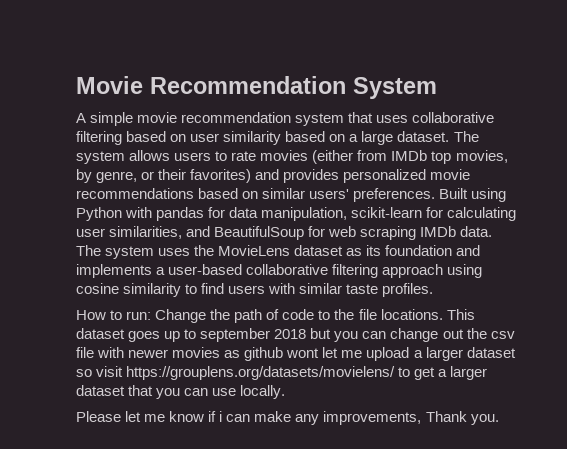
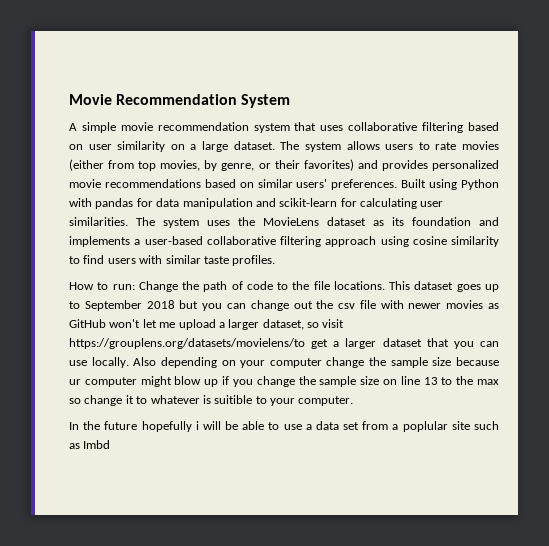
[285,131,326,142] based -> (166, 146) none
[391,150,428,161] IMDb -> (135, 164) none
[261,207,348,221] manipulation, -> [182,198,276,209] manipulation and
[109,226,493,240] similarities, and BeautifulSoup for web scraping IMDb data. -> [69,217,128,226] similarities.
[200,328,271,342] september -> [84,300,142,311] September
[244,347,320,361] github wont -> [69,319,141,328] GitHub won't
[466,347,516,358] dataset -> [262,319,304,330] dataset,
[126,366,411,380] https://grouplens.org/datasets/movielens/ to -> [69,338,305,349] https://grouplens.org/datasets/movielens/to
[76,411,499,425] // Please let me know if i can make any improvements, Thank you. -> [133,357,499,368] [69,376,499,387] [69,395,354,406] [69,421,500,432] [69,440,111,449] Also depending on your computer change the sample size because ur computer might blow up if you change the sample size on line 13 to the max so change it to whatever is suitible to your computer. // In the future hopefully i will be able to use a data set from a poplular site such as Imbd

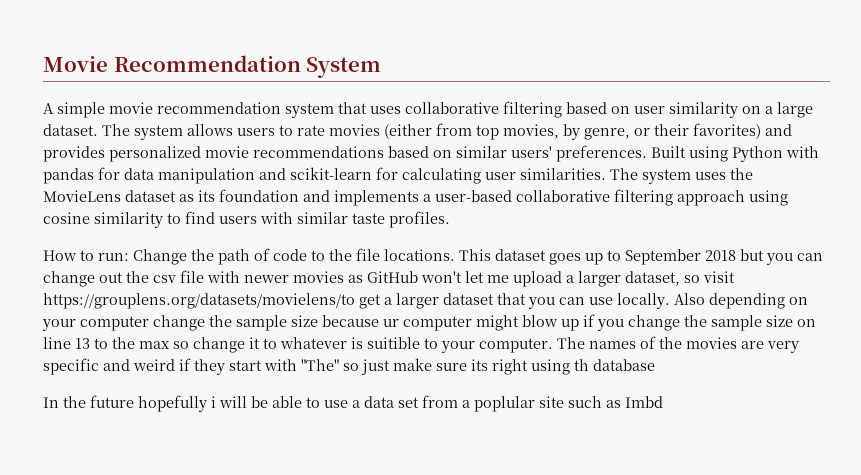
(354, 401) none -> [557,336,799,353] [43,358,655,375] The names of the movies are very specific and weird if they start with "The" so just make sure its right using th database

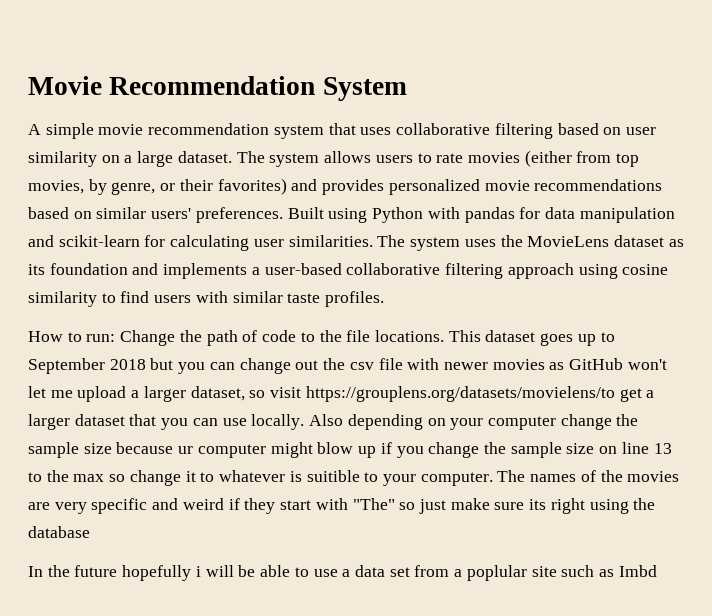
[574,359,589,371] th -> [633,498,656,510] the

